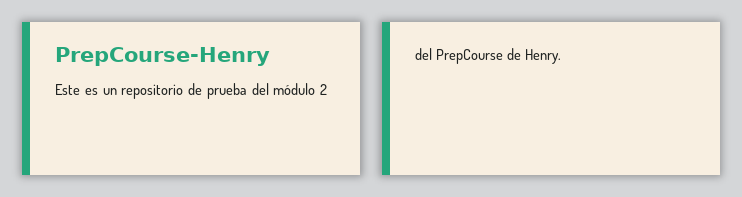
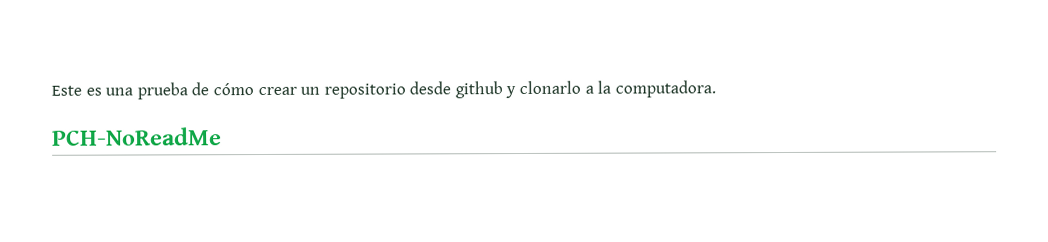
[55,47,270,66] PrepCourse-Henry // -> (51, 90) none
[102,83,327,99] [415,48,561,64] un repositorio de prueba del módulo 2 del PrepCourse de Henry. -> [105,80,716,100] [52,127,222,146] una prueba de cómo crear un repositorio desde github y clonarlo a la computadora. // PCH-NoReadMe

